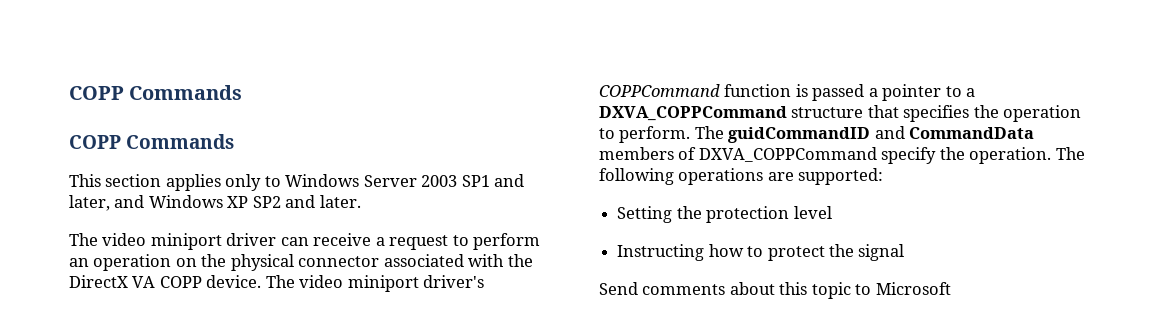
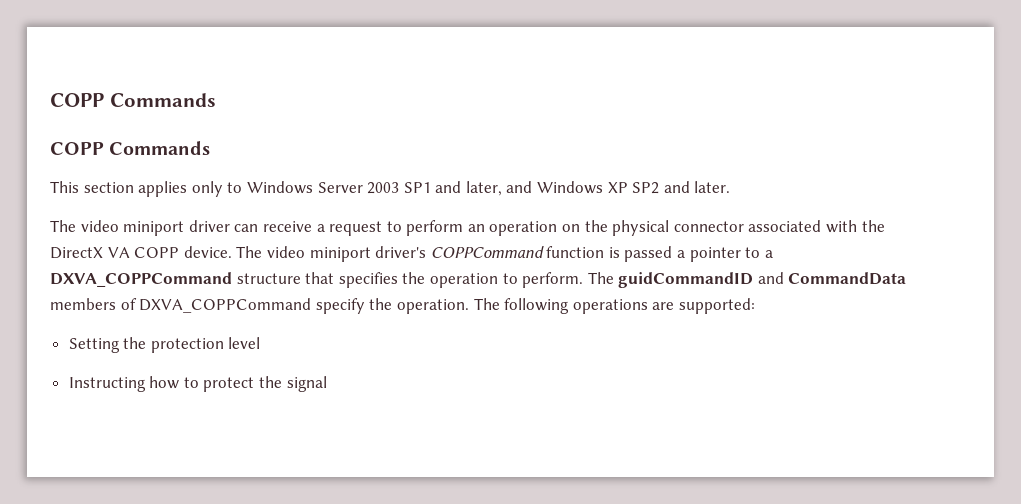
[599,282,951,299] // Send comments about this topic to Microsoft -> (327, 384) none

